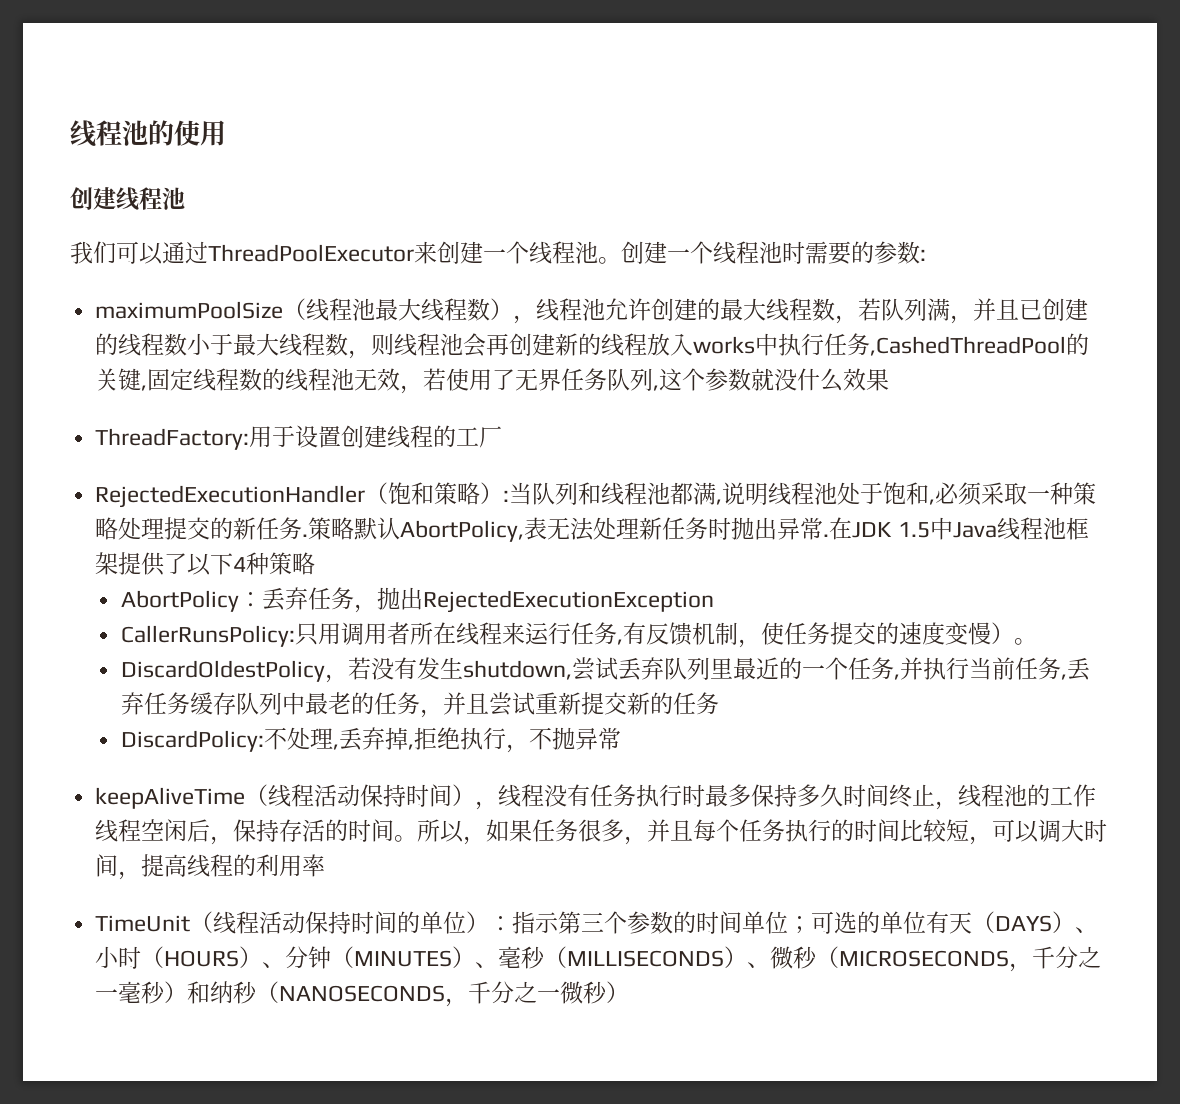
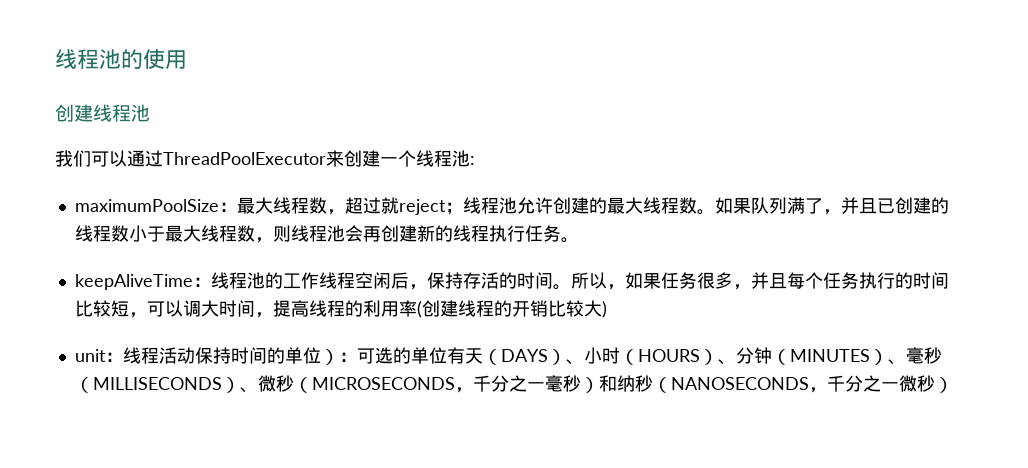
[598,241,920,265] 。创建一个线程池时需要的参数 -> (470, 158) none
[283,298,537,324] （线程池最大线程数）， -> [218,197,463,215] ：最大线程数，超过就reject；
[835,298,951,324] ，若队列满 -> [696,197,823,215] 。如果队列满了
[647,333,1090,356] [95,368,890,394] [95,425,503,450] [95,482,1097,508] [95,517,1089,542] [95,552,316,576] [120,587,714,613] [120,622,1037,648] [120,657,1090,683] [120,692,719,718] [120,727,621,753] [95,784,959,810] 放入works中执行任务,CashedThreadPool的关键,固定线程数的线程池无效，若使用了无界任务队列,这个参数就没什么效果 // ThreadFactory:用于设置创建线程的工厂 // RejectedExecutionHandler（饱和策略）:当队列和线程池都满,说明线程池处于饱和,必须采取一种策略处理提交的新任务.策略默认AbortPolicy,表无法处理新任务时抛出异常.在JDK 1.5中Java线程池框架提供了以下4种策略 // AbortPolicy：丢弃任务，抛出RejectedExecutionException // CallerRunsPolicy:只用调用者所在线程来运行任务,有反馈机制，使任务提交的速度变慢）。 // DiscardOldestPolicy，若没有发生shutdown,尝试丢弃队列里最近的一个任务,并执行当前任务,丢弃任务缓存队列中最老的任务，并且尝试重新提交新的任务 // DiscardPolicy:不处理,丢弃掉,拒绝执行，不抛异常 // keepAliveTime（线程活动保持时间），线程没有任务执行时最多保持多久时间终止， -> [488,225,579,243] [74,274,211,290] 执行任务。 // keepAliveTime：
[95,911,214,933] // TimeUnit（ -> [416,300,607,318] [74,349,123,362] (创建线程的开销比较大) // unit：
[512,911,812,934] 指示第三个参数的时间单位； -> (357, 357) none

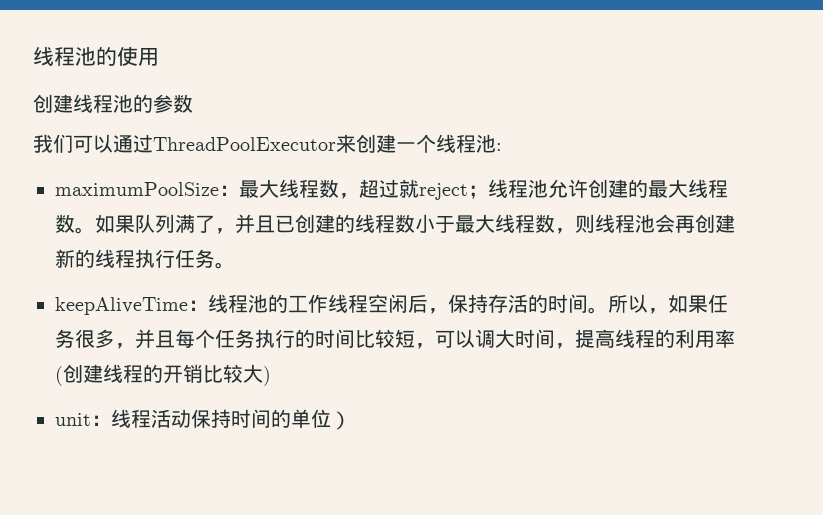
(150, 113) none -> [133,94,193,113] 的参数
[338,347,942,365] [74,375,953,393] ：可选的单位有天（DAYS）、小时（HOURS）、分钟（MINUTES）、毫秒（MILLISECONDS）、微秒（MICROSECONDS，千分之一毫秒）和纳秒（NANOSECONDS，千分之一微秒） -> (351, 420) none

